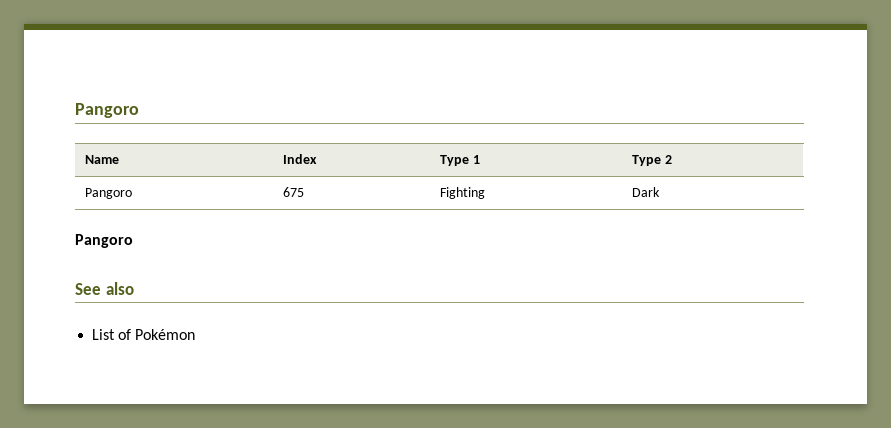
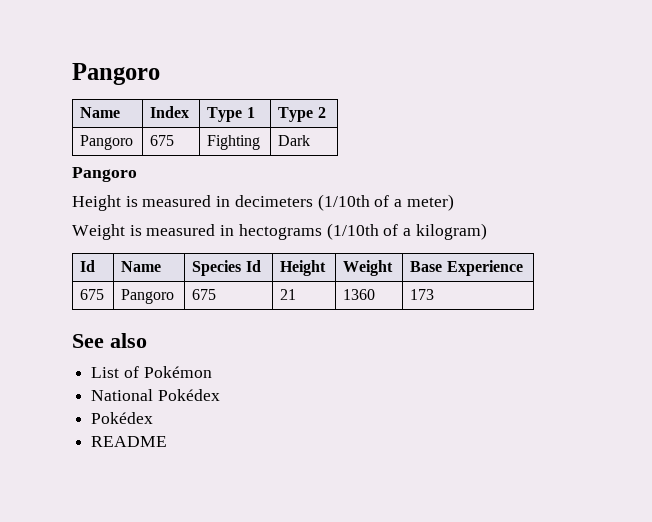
(133, 241) none -> [72,194,454,211] [72,223,487,240] [80,260,96,272] [121,261,162,272] [192,260,261,276] [280,260,327,276] [343,260,394,276] [410,260,523,276] [80,289,105,300] [121,289,175,304] [192,289,217,300] [280,289,297,300] [343,289,376,300] [410,289,435,300] // Height is measured in decimeters (1/10th of a meter) // Weight is measured in hectograms (1/10th of a kilogram) // Id | Name | Species Id | Height | Weight | Base Experience // 675 | Pangoro | 675 | 21 | 1360 | 173
(196, 334) none -> [91,389,220,401] [91,412,154,424] [91,436,168,447] // National Pokédex // Pokédex // README

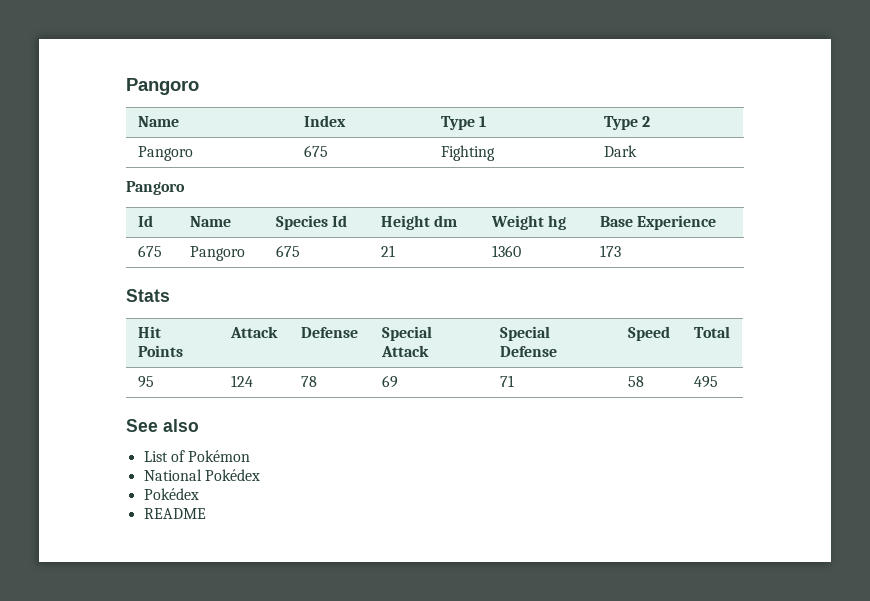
[72,194,454,211] [72,223,487,240] // Height is measured in decimeters (1/10th of a meter) // Weight is measured in hectograms (1/10th of a kilogram) -> (185, 188) none
[343,260,394,276] | Weight -> [433,215,457,227] [490,215,566,230] dm | Weight hg
(435, 294) none -> [126,289,170,302] [137,326,161,338] [137,345,183,357] [229,326,278,338] [300,327,358,338] [381,326,432,341] [380,345,429,357] [499,326,550,341] [499,346,557,357] [627,326,670,341] [693,326,730,338] [137,376,154,388] [230,375,253,387] [300,376,317,387] [381,375,398,388] [499,375,514,387] [627,376,644,387] [693,376,718,388] // Stats // Hit Points | Attack | Defense | Special Attack | Special Defense | Speed | Total // 95 | 124 | 78 | 69 | 71 | 58 | 495

